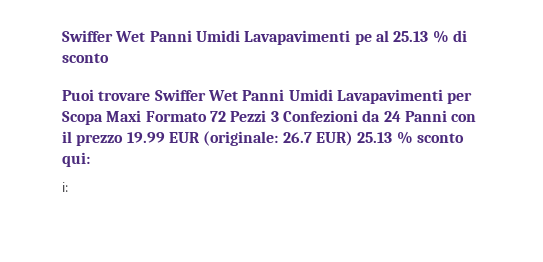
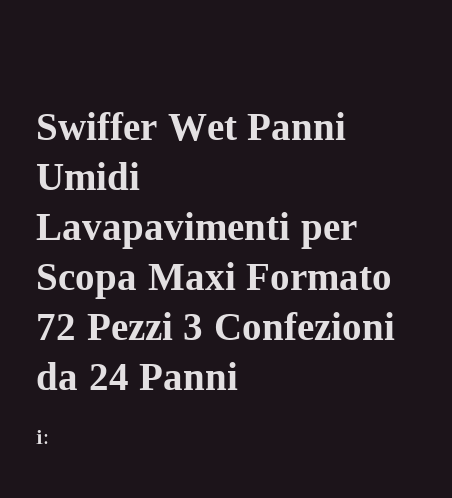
[62,30,467,45] [62,53,109,63] [62,89,443,104] Swiffer Wet Panni Umidi Lavapavimenti pe al 25.13 % di sconto // Puoi trovare Swiffer Wet Panni Umidi Lavapavimenti -> [36,112,347,141] [36,162,140,190] [36,212,290,249] Swiffer Wet Panni Umidi Lavapavimenti
[451,114,477,122] [62,131,464,146] [62,152,90,167] con il prezzo 19.99 EUR (originale: 26.7 EUR) 25.13 % sconto qui: -> (239, 376) none

